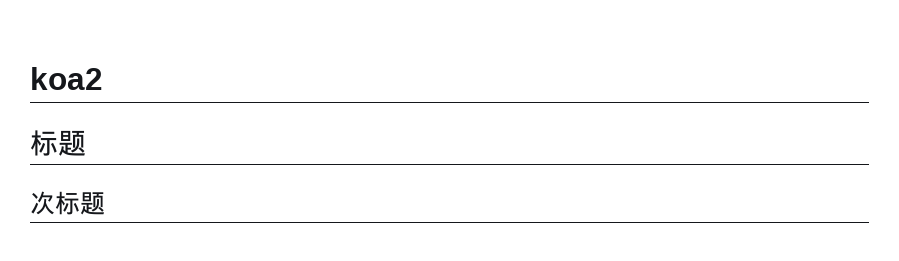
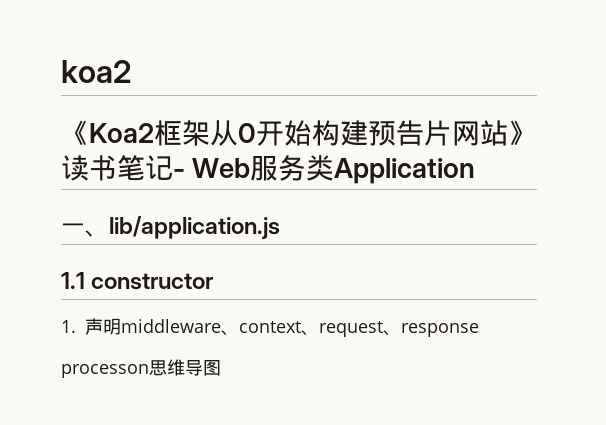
[30,130,86,156] [30,191,105,215] 标题 // 次标题 -> [61,120,536,146] [61,155,476,184] [61,216,280,239] [61,272,214,290] [61,318,480,337] [61,359,221,378] 《Koa2框架从0开始构建预告片网站》读书笔记- Web服务类Application // 一、lib/application.js // 1.1 constructor // 1.声明middleware、context、request、response // processon思维导图

